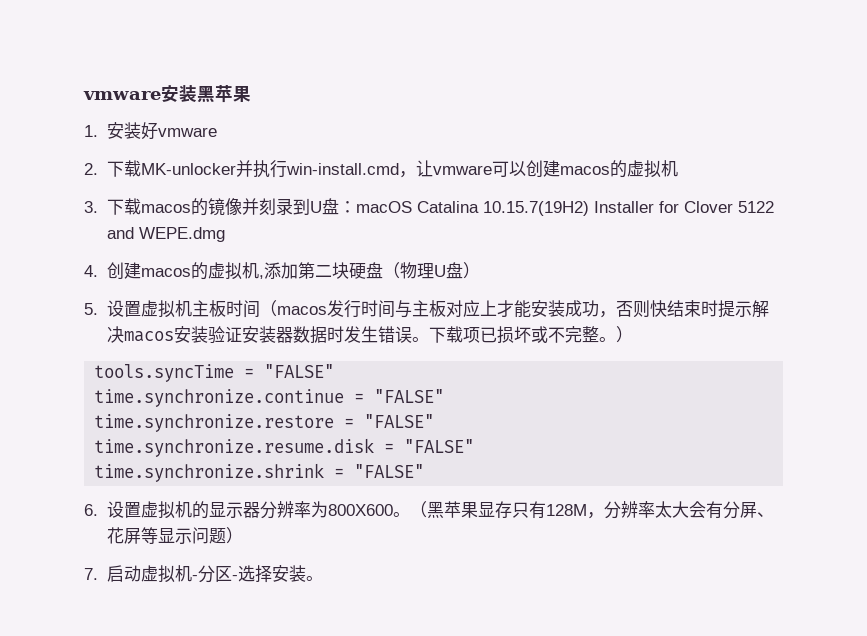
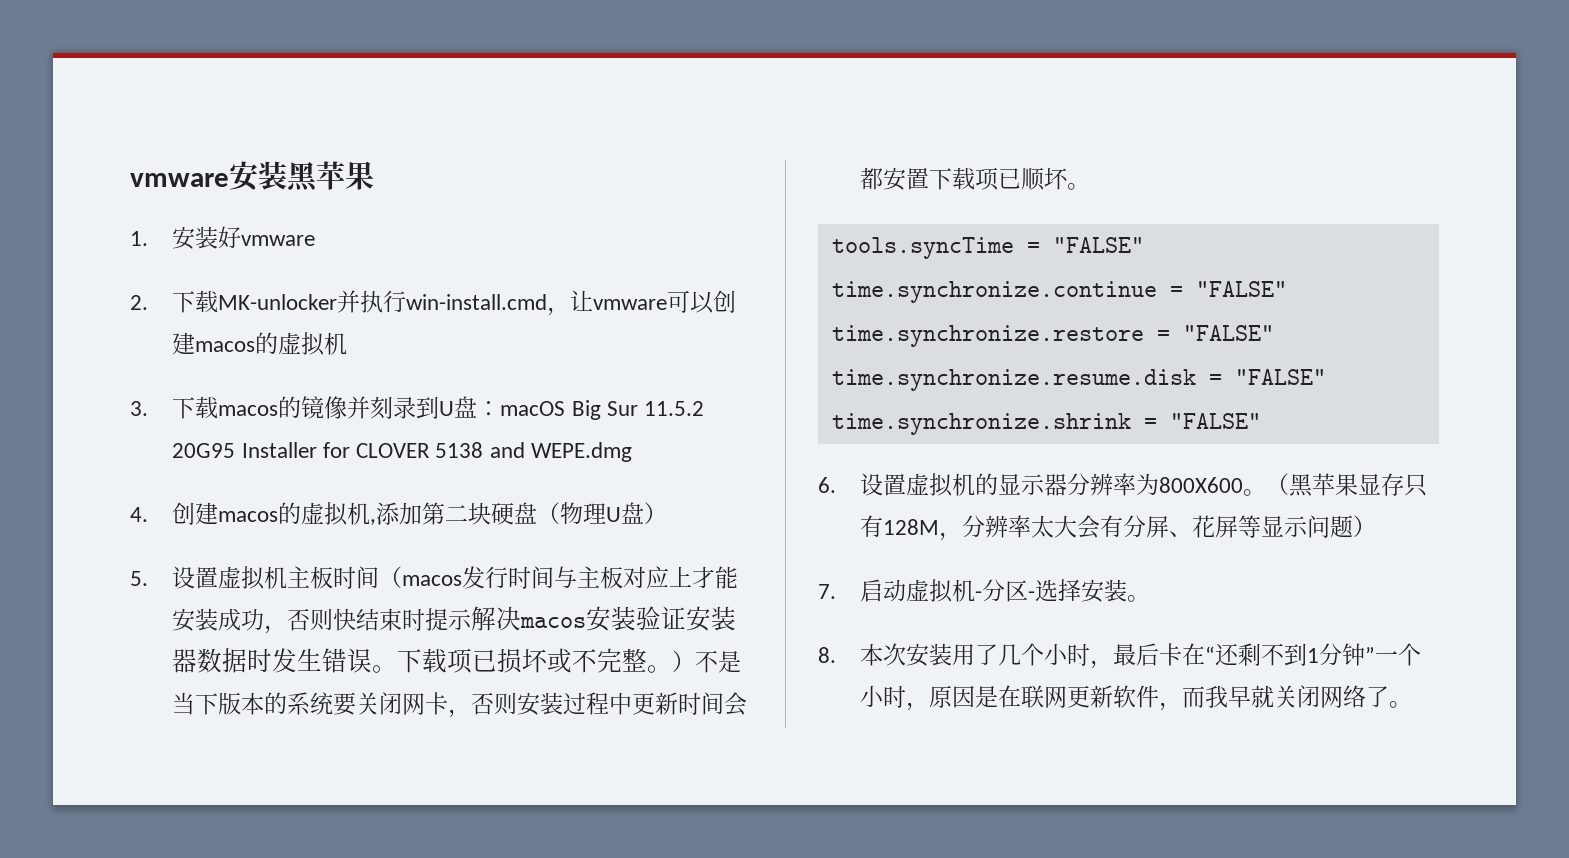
[416,201,774,216] Catalina 10.15.7(19H2) Installer for Clover 5122 -> [571,400,705,420] [172,442,484,458] Big Sur 11.5.2 20G95 Installer for CLOVER 5138
(633, 334) none -> [695,650,742,673] [172,692,748,718] [860,167,1091,191] 不是当下版本的系统要关闭网卡，否则安装过程中更新时间会都安置下载项已顺坏。
(323, 578) none -> [818,643,1422,669] [860,685,1413,711] // 8.本次安装用了几个小时，最后卡在“还剩不到1分钟”一个小时，原因是在联网更新软件，而我早就关闭网络了。

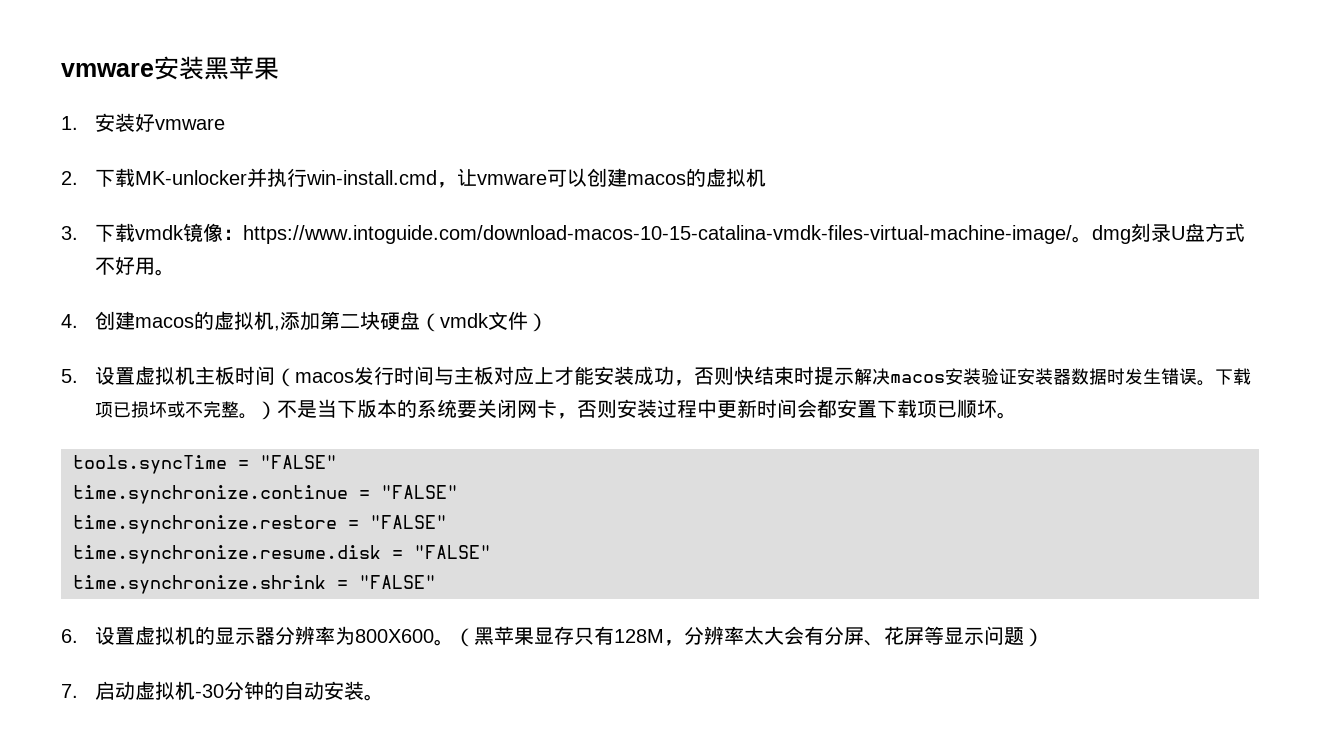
[218,396,705,420] [172,442,632,462] macos的镜像并刻录到U盘：macOS Big Sur 11.5.2 20G95 Installer for CLOVER 5138 and WEPE.dmg -> [135,223,1246,244] [95,256,176,276] vmdk镜像：https://www.intoguide.com/download-macos-10-15-catalina-vmdk-files-virtual-machine-image/。dmg刻录U盘方式不好用。
[560,502,645,525] 物理U盘 -> [440,311,529,330] vmdk文件
[975,579,1151,603] [818,643,1422,669] [860,685,1390,711] -分区-选择安装。 // 8.本次安装用了几个小时，最后卡在“还剩不到1分钟”一个小时，原因是在联网更新软件，而我早就关闭网络了 -> [195,681,365,700] -30分钟的自动安装

